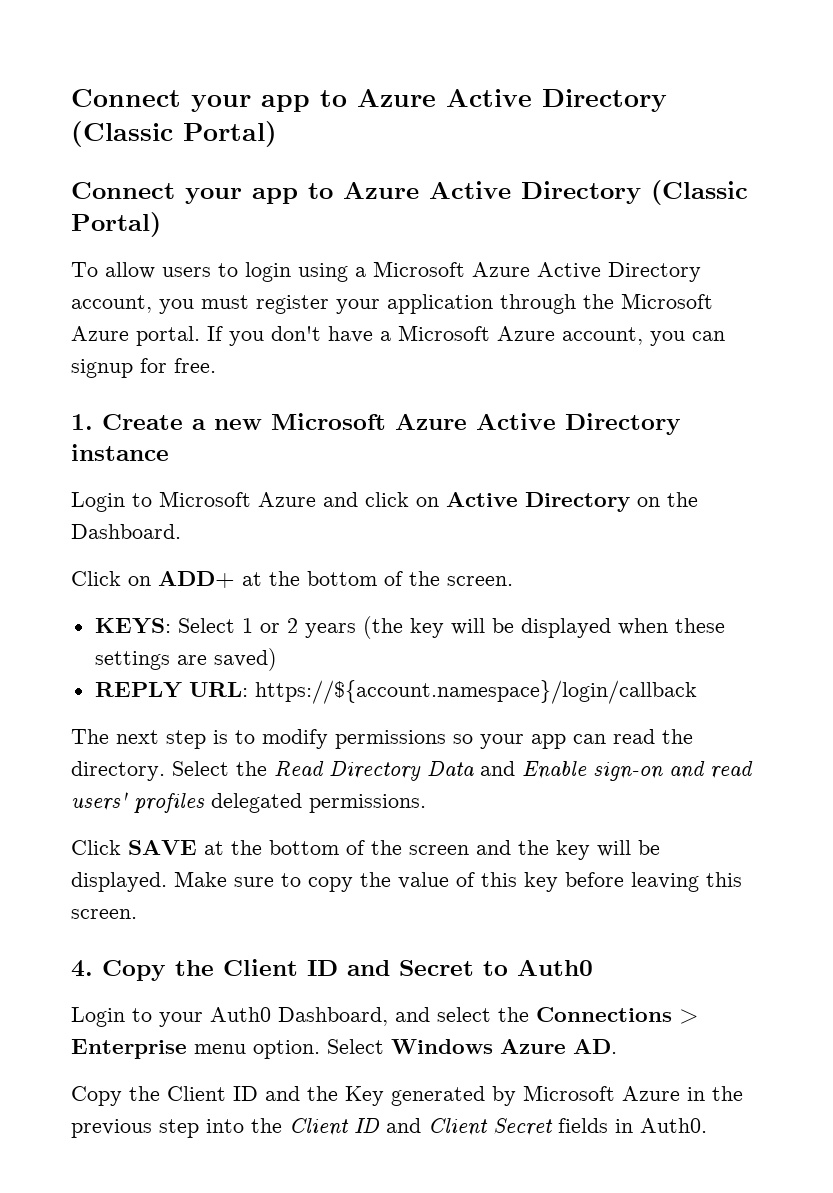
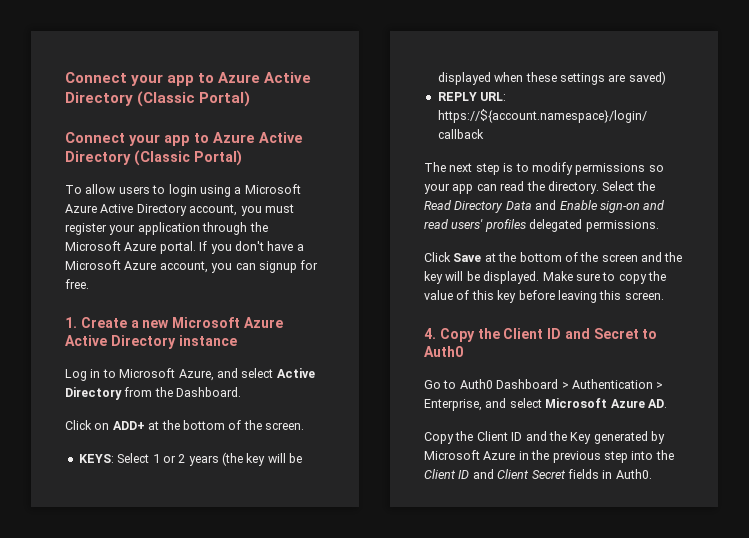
[71,491,660,512] Login to Microsoft Azure and click on Active Directory on -> [65,368,315,381] [65,387,153,400] Log in to Microsoft Azure, and select Active Directory from
[128,840,197,855] SAVE -> [453,253,482,262] Save
[71,1007,699,1027] [71,1039,493,1059] Login to your Auth0 Dashboard, and select the Connections > Enterprise menu option. Select Windows -> [424,379,664,389] [424,398,608,411] Go to Auth0 Dashboard > Authentication > Enterprise, and select Microsoft

